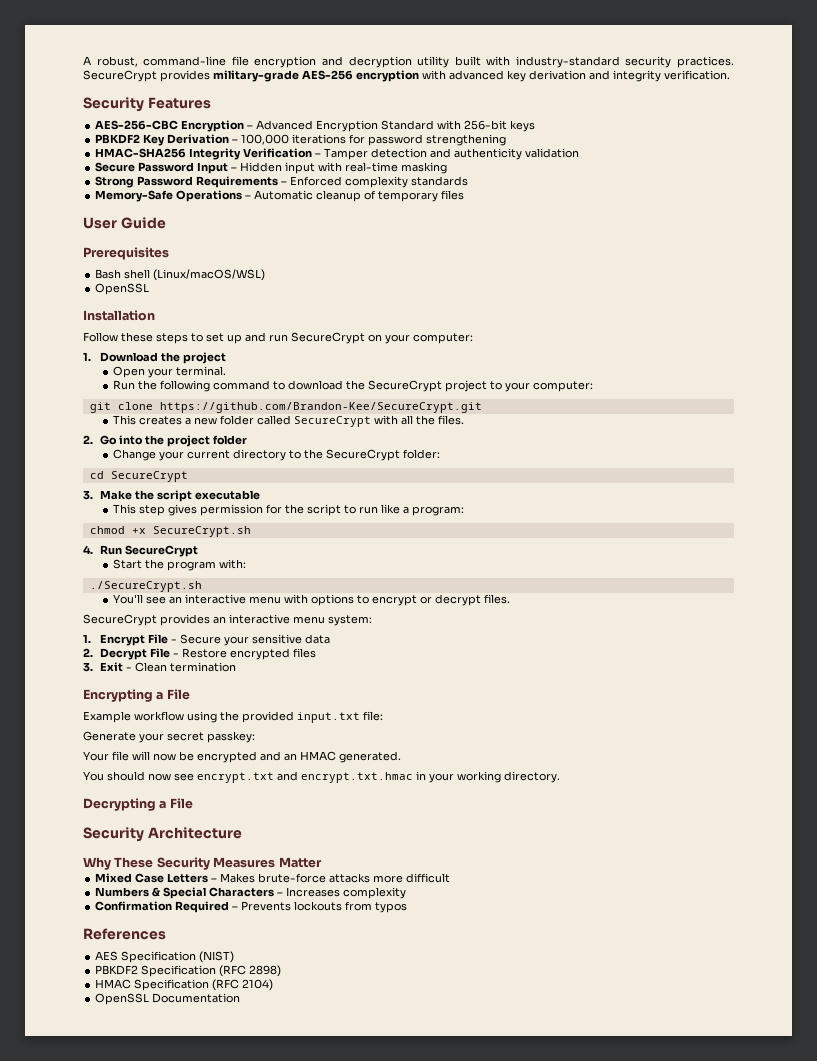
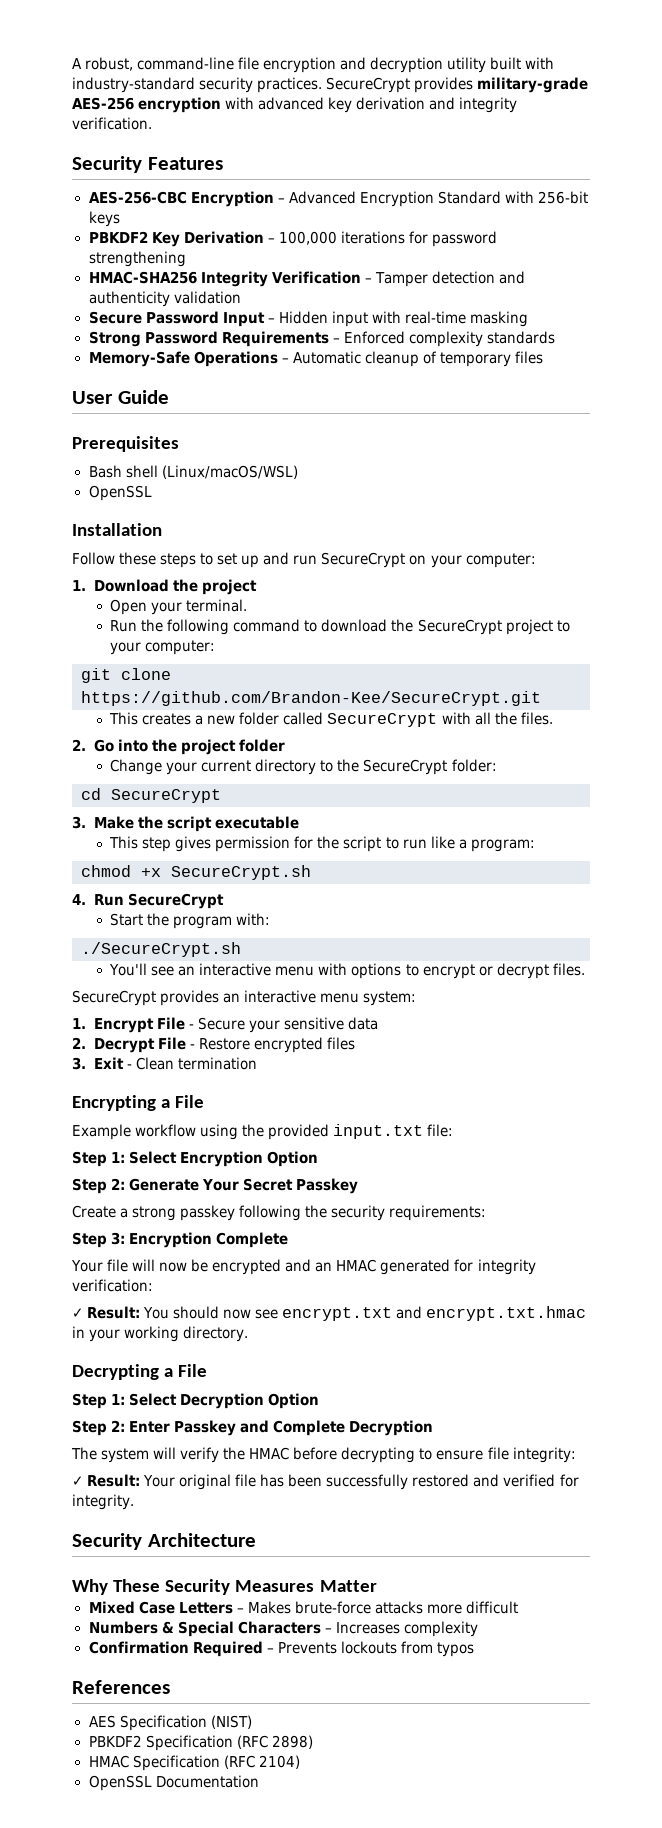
[83,731,255,743] Generate your secret passkey: -> [72,1151,319,1167] [72,1178,359,1194] [72,1205,487,1221] [72,1232,289,1248] Step 1: Select Encryption Option // Step 2: Generate Your Secret Passkey // Create a strong passkey following the security requirements: // Step 3: Encryption Complete
[339,751,401,763] generated. // -> [380,1259,536,1275] [72,1279,153,1292] [72,1306,141,1319] generated for integrity verification: // ✓ Result:
(193, 803) none -> [72,1393,320,1409] [72,1420,434,1436] [71,1447,576,1463] [72,1474,579,1490] [72,1494,134,1510] // Step 1: Select Decryption Option // Step 2: Enter Passkey and Complete Decryption // The system will verify the HMAC before decrypting to ensure file integrity: // ✓ Result: Your original file has been successfully restored and verified for integrity.

